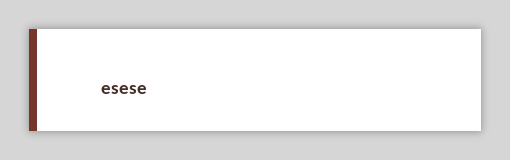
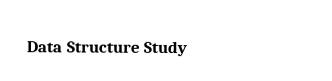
[101,85,147,94] esese -> [26,40,188,57] Data Structure Study

